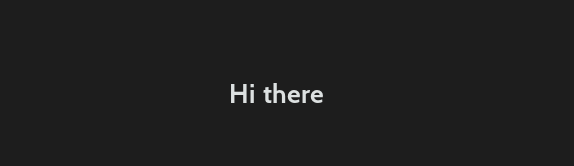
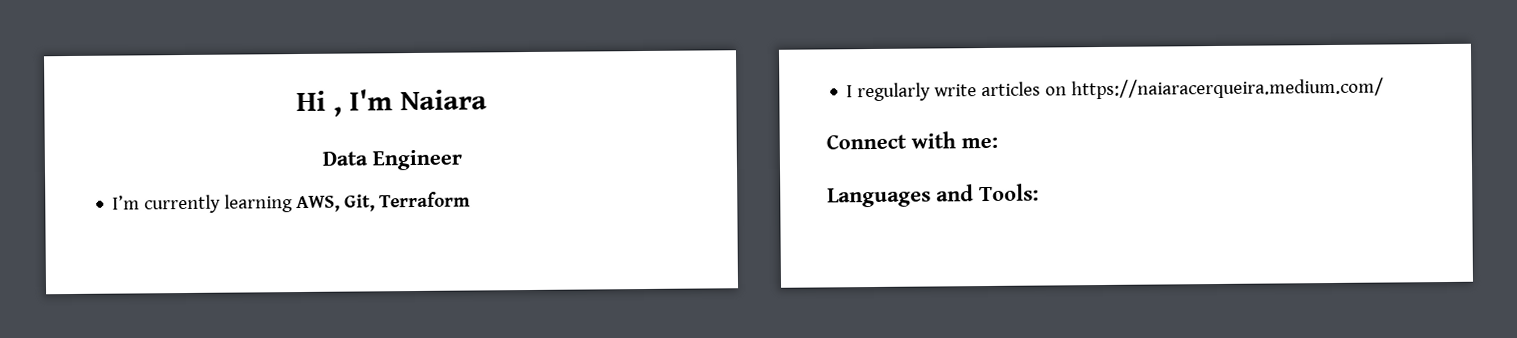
[262,83,324,103] there -> [333,89,487,117] [321,149,462,171] [112,191,472,214] [846,77,1385,102] [826,131,998,150] [827,183,1039,208] , I'm Naiara // Data Engineer // I’m currently learning AWS, Git, Terraform // I regularly write articles on https://naiaracerqueira.medium.com/ // Connect with me: // Languages and Tools:

